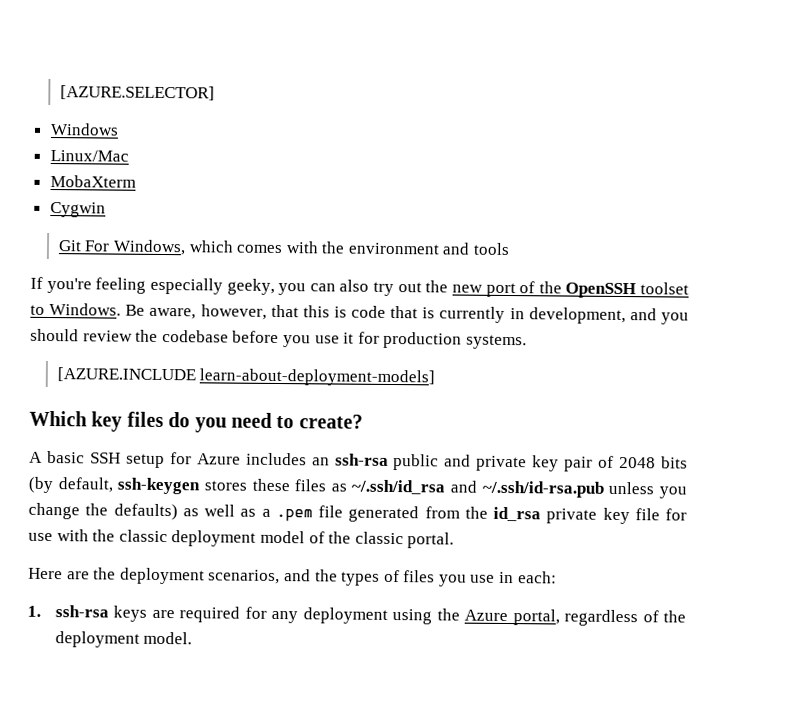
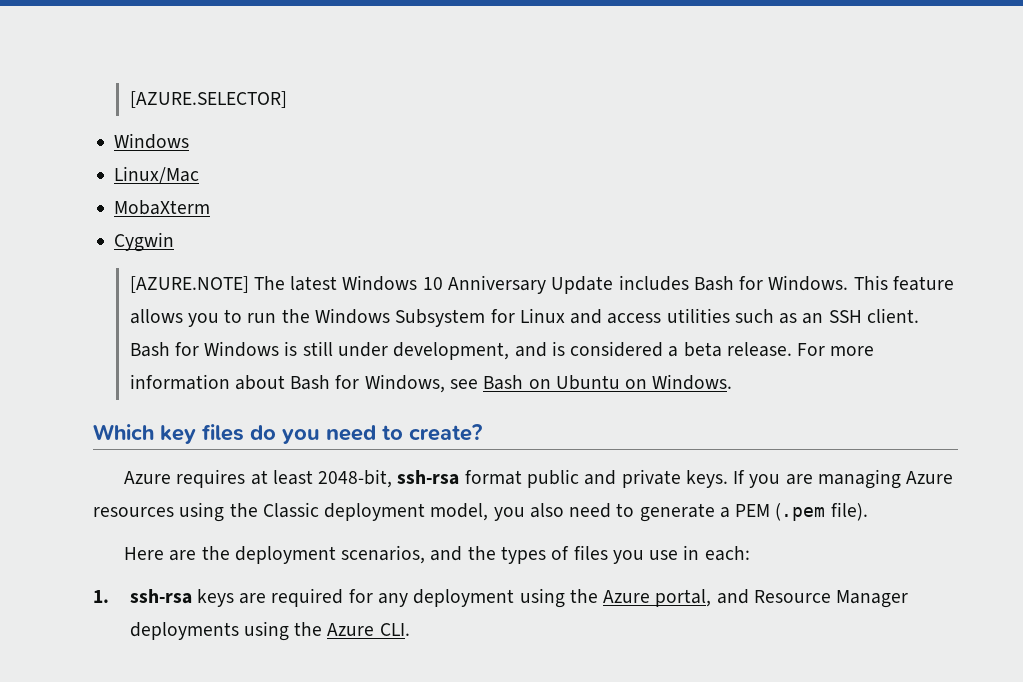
[57,239,511,256] [30,276,689,299] [30,303,689,325] [30,328,527,350] [56,367,436,387] Git For Windows, which comes with the environment and tools // If you're feeling especially geeky, you can also try out the new port of the OpenSSH toolset to Windows. Be aware, however, that this is code that is currently in development, and you should review the codebase before you use it for production systems. // [AZURE.INCLUDE learn-about-deployment-models] -> [129,275,954,294] [129,308,919,327] [129,341,875,360] [129,374,733,393] [AZURE.NOTE] The latest Windows 10 Anniversary Update includes Bash for Windows. This feature allows you to run the Windows Subsystem for Linux and access utilities such as an SSH client. Bash for Windows is still under development, and is considered a beta release. For more information about Bash for Windows, see Bash on Ubuntu on Windows.
[29,450,688,472] [28,476,687,499] [28,502,687,525] [28,529,455,549] A basic SSH setup for Azure includes an ssh-rsa public and private key pair of 2048 bits (by default, ssh-keygen stores these files as ~/.ssh/id_rsa and ~/.ssh/id-rsa.pub unless you change the defaults) as well as a .pem file generated from the id_rsa private key file for use with the classic deployment model of the classic portal. -> [124,469,954,489] [93,502,868,522] Azure requires at least 2048-bit, ssh-rsa format public and private keys. If you are managing Azure resources using the Classic deployment model, you also need to generate a PEM (.pem file).
[564,609,686,627] [54,631,193,648] regardless of the deployment model. -> [716,589,909,608] [129,621,410,641] and Resource Manager deployments using the Azure CLI.

